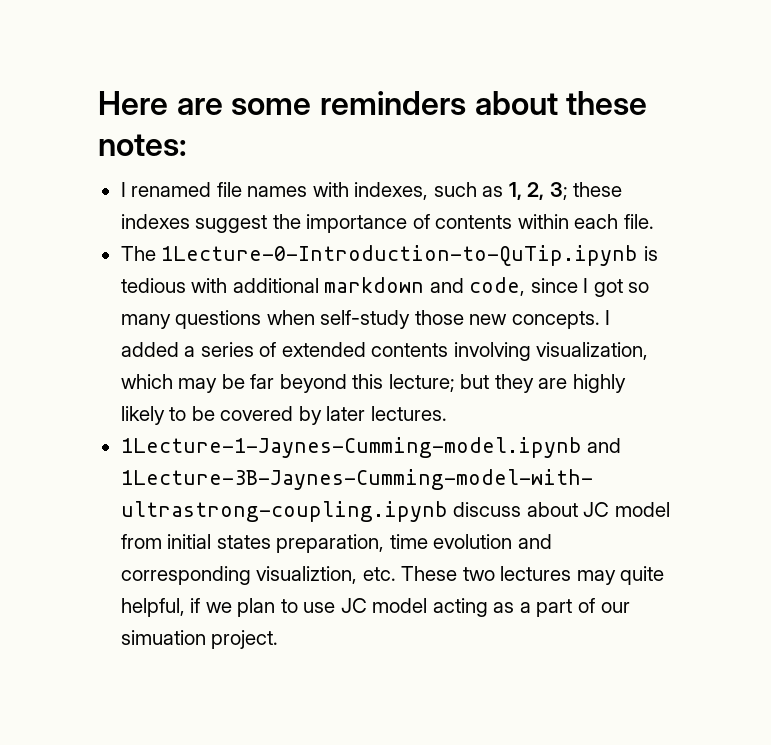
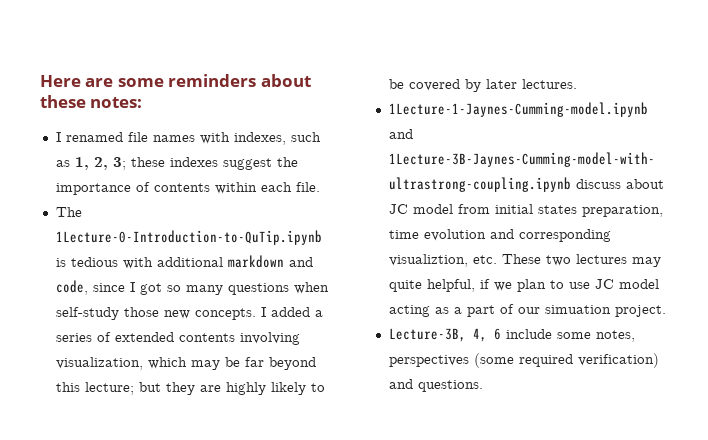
(279, 639) none -> [388,328,635,342] [388,353,659,368] [388,379,483,392] // Lecture-3B, 4, 6 include some notes, perspectives (some required verification) and questions.

